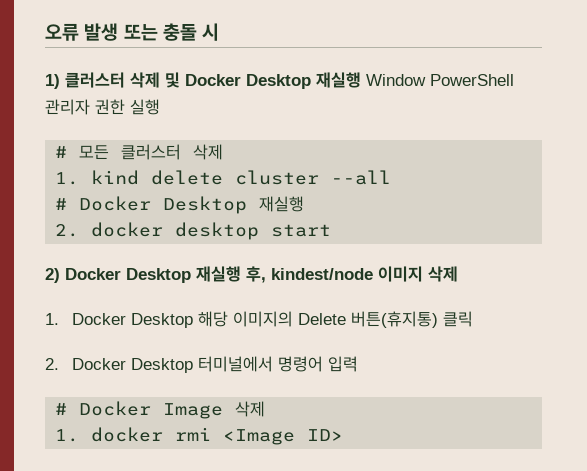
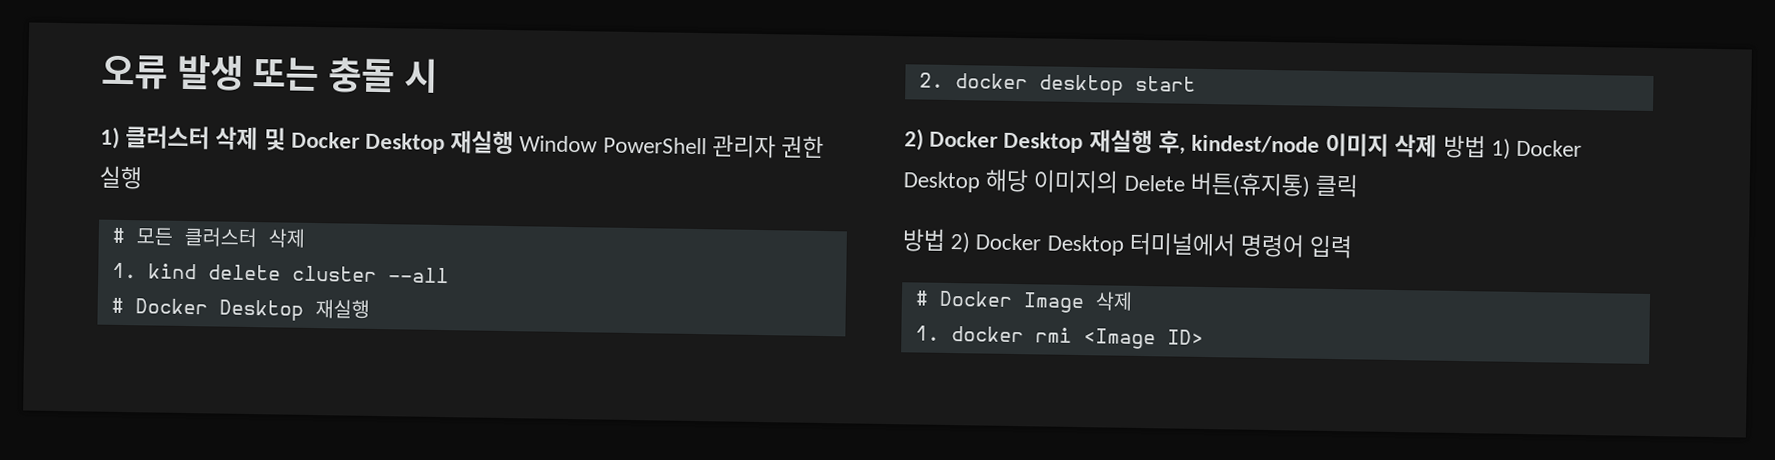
[45,313,59,325] // 1. -> [1442,134,1511,160] 방법 1)
[45,358,59,370] 2. -> [902,228,971,254] 방법 2)

